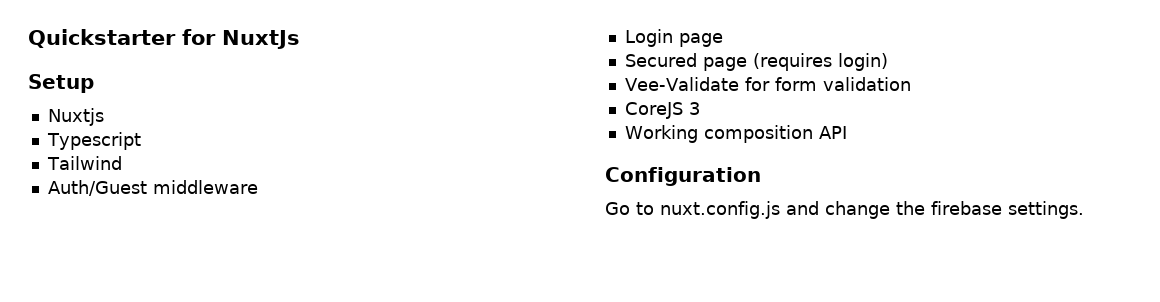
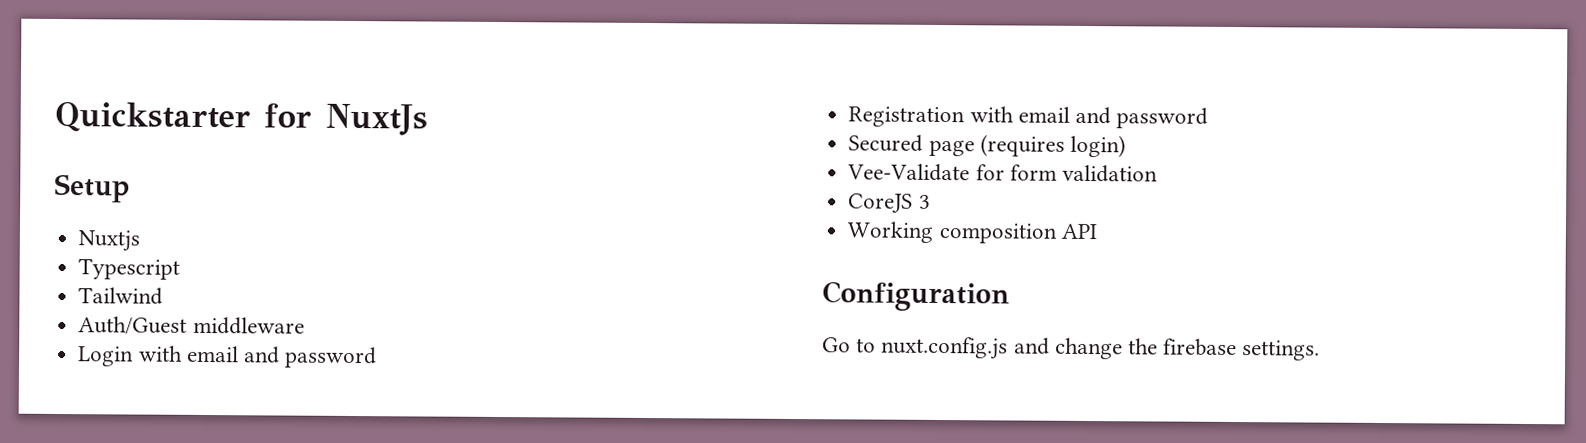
[678,33,723,47] page -> [138,345,378,369] [848,106,1209,129] with email and password // Registration with email and password

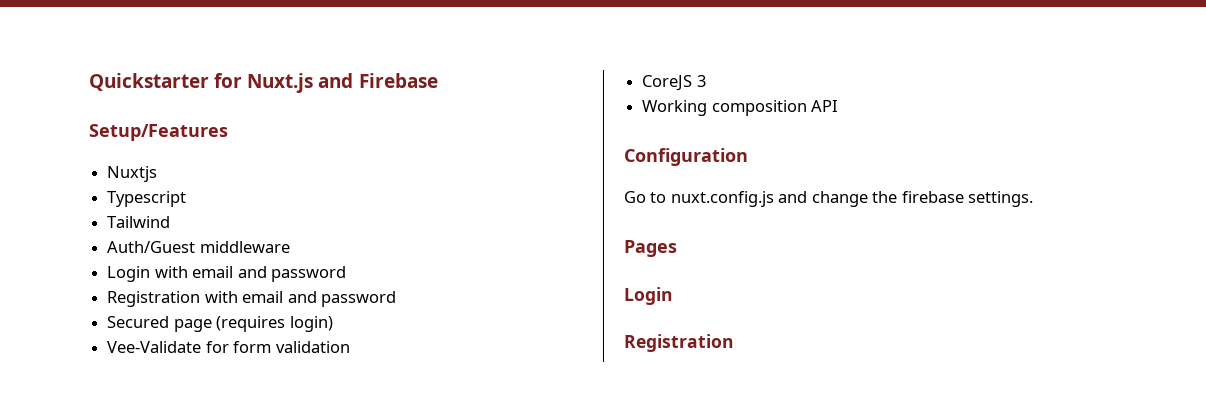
[325,103,428,136] [54,173,130,203] NuxtJs // Setup -> [247,73,438,93] [89,124,228,141] Nuxt.js and Firebase // Setup/Features
(1321, 350) none -> [624,240,677,257] [624,287,673,305] [624,334,734,352] // Pages // Login // Registration

